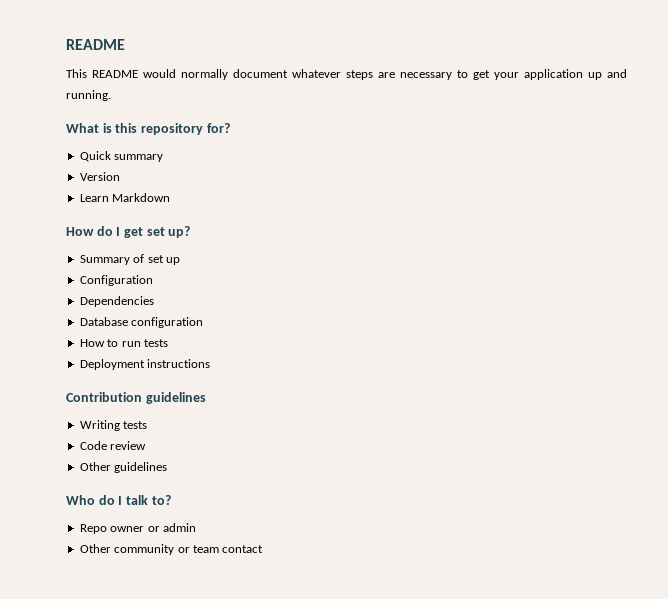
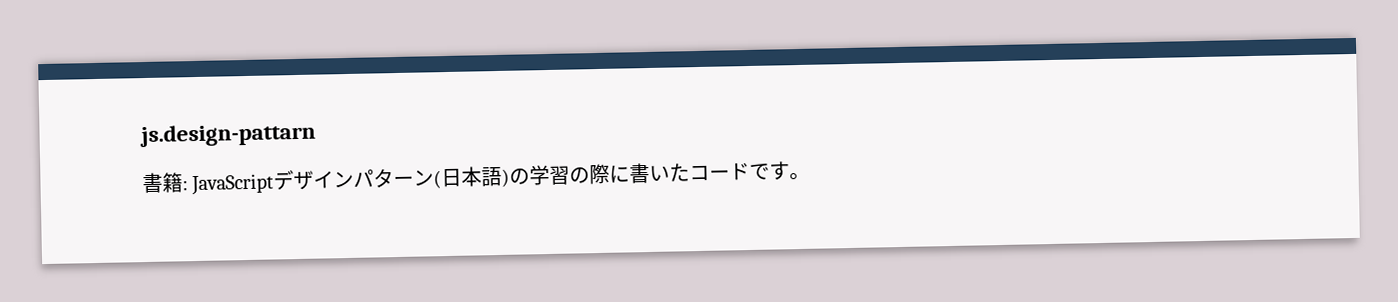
[66,39,125,50] [66,69,627,80] [66,90,111,101] [66,123,230,135] [79,151,164,162] [79,172,120,181] [79,193,171,202] [66,226,191,238] [79,254,180,265] [79,275,153,286] [79,296,154,307] [79,317,204,328] [79,339,168,347] [79,359,211,370] [66,392,206,404] [79,420,148,431] [79,441,147,450] [79,462,168,473] [66,495,171,505] [79,523,196,534] [79,544,264,555] README // This README would normally document whatever steps are necessary to get your application up and running. // What is this repository for? // Quick summary // Version // Learn Markdown // How do I get set up? // Summary of set up // Configuration // Dependencies // Database configuration // How to run tests // Deployment instructions // Contribution guidelines // Writing tests // Code review // Other guidelines // Who do I talk to? // Repo owner or admin // Other community or team contact -> [139,122,316,148] [142,161,811,196] js.design-pattarn // 書籍: JavaScriptデザインパターン(日本語)の学習の際に書いたコードです。

